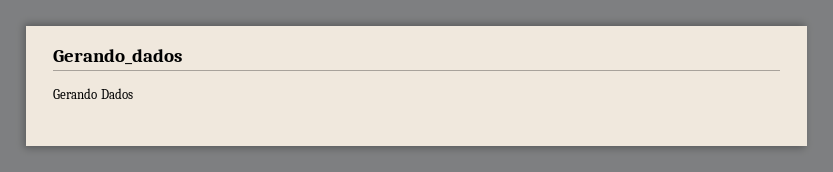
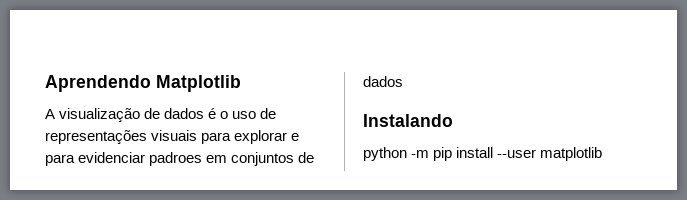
[53,49,182,65] [53,88,133,99] Gerando_dados // Gerando Dados -> [45,75,241,92] [45,108,277,122] [45,130,300,144] [45,152,315,166] [363,76,403,87] [363,114,453,127] [363,147,603,161] Aprendendo Matplotlib // A visualização de dados é o uso de representações visuais para explorar e para evidenciar padroes em conjuntos de dados // Instalando // python -m pip install --user matplotlib

